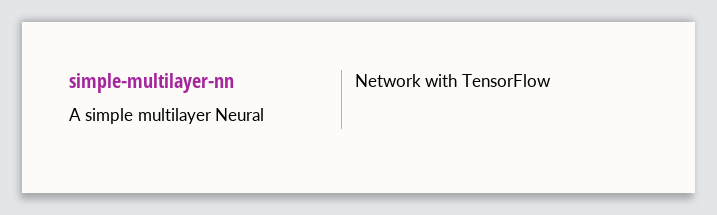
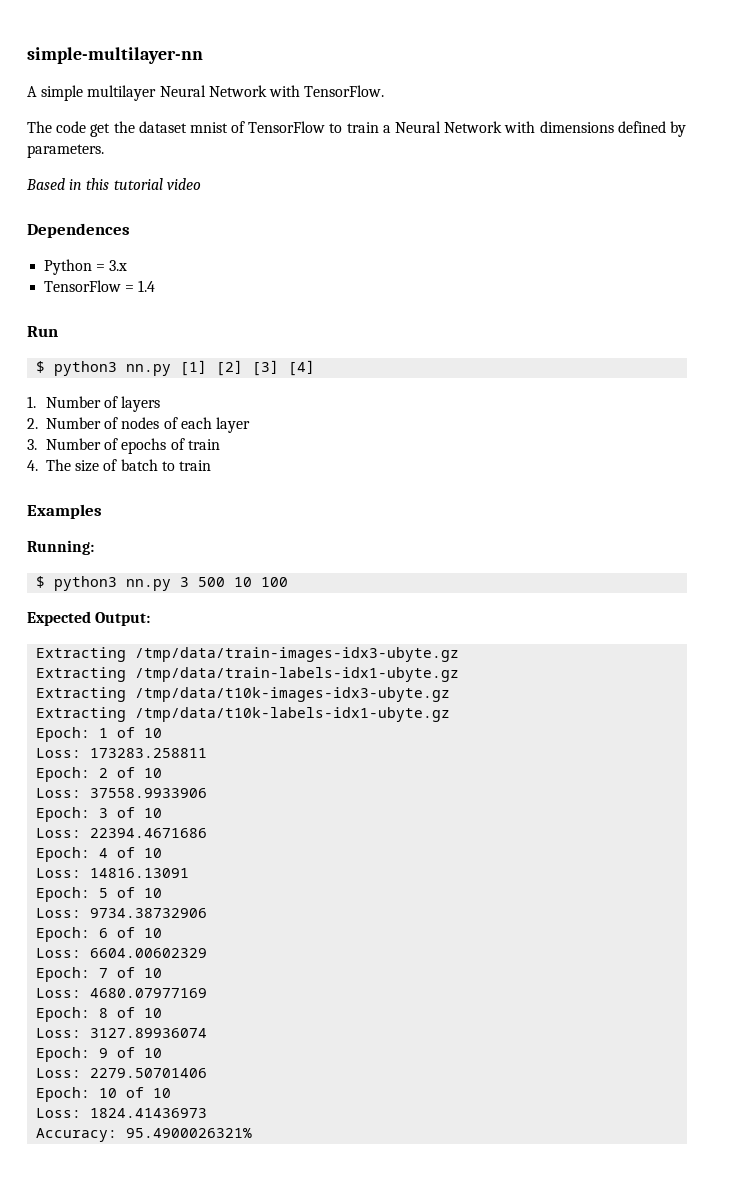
[461,74,551,87] TensorFlow -> [304,85,385,97] [27,121,686,137] [27,144,104,158] [26,178,201,190] [27,223,130,238] [44,259,128,275] [44,280,156,292] [27,326,58,337] [36,360,316,376] [27,396,161,412] [27,417,250,433] [27,438,220,454] [27,459,211,472] [27,504,102,519] [27,540,94,555] [36,576,289,591] [27,611,151,626] [36,647,460,662] [36,667,460,682] [36,687,451,702] [36,707,451,722] [36,727,163,742] [36,748,208,758] [36,767,163,782] [36,788,208,798] [36,807,163,822] [36,828,208,838] [36,847,163,862] [36,868,190,878] [36,887,163,902] [36,908,208,918] [36,927,163,942] [36,948,208,958] [36,967,163,982] [36,988,208,998] [36,1007,163,1022] [36,1028,208,1038] [36,1047,163,1062] [36,1068,208,1078] [36,1087,172,1102] [36,1108,208,1118] [36,1128,253,1142] TensorFlow. // The code get the dataset mnist of TensorFlow to train a Neural Network with dimensions defined by parameters. // Based in this tutorial video // Dependences // Python = 3.x // TensorFlow = 1.4 // Run // $ python3 nn.py [1] [2] [3] [4] // 1. Number of layers // 2. Number of nodes of each layer // 3. Number of epochs of train // 4. The size of batch to train // Examples // Running: // $ python3 nn.py 3 500 10 100 // Expected Output: // Extracting /tmp/data/train-images-idx3-ubyte.gz // Extracting /tmp/data/train-labels-idx1-ubyte.gz // Extracting /tmp/data/t10k-images-idx3-ubyte.gz // Extracting /tmp/data/t10k-labels-idx1-ubyte.gz // Epoch: 1 of 10 // Loss: 173283.258811 // Epoch: 2 of 10 // Loss: 37558.9933906 // Epoch: 3 of 10 // Loss: 22394.4671686 // Epoch: 4 of 10 // Loss: 14816.13091 // Epoch: 5 of 10 // Loss: 9734.38732906 // Epoch: 6 of 10 // Loss: 6604.00602329 // Epoch: 7 of 10 // Loss: 4680.07977169 // Epoch: 8 of 10 // Loss: 3127.89936074 // Epoch: 9 of 10 // Loss: 2279.50701406 // Epoch: 10 of 10 // Loss: 1824.41436973 // Accuracy: 95.4900026321%

